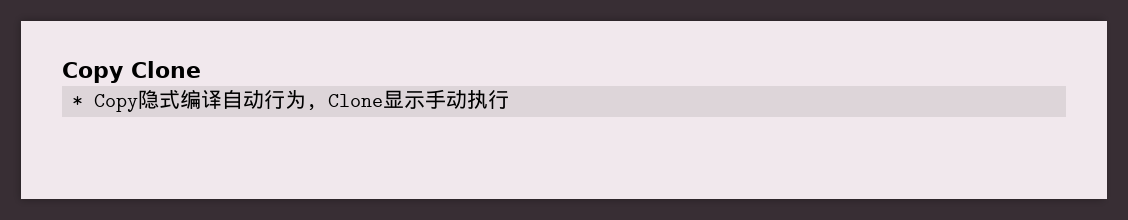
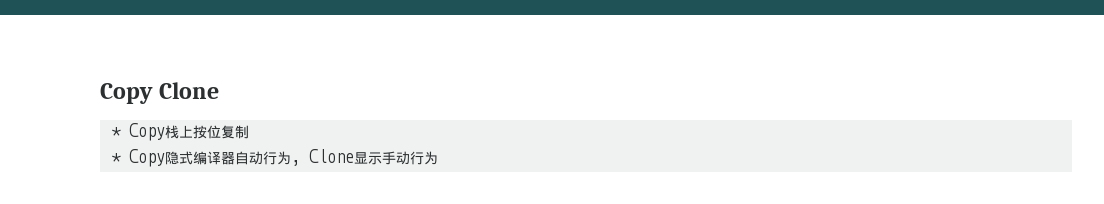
(201, 69) none -> [111,123,250,141] // * Copy栈上按位复制
(223, 99) none -> [221,152,236,165] 器
[467,90,510,109] 执行 -> [410,151,439,165] 行为

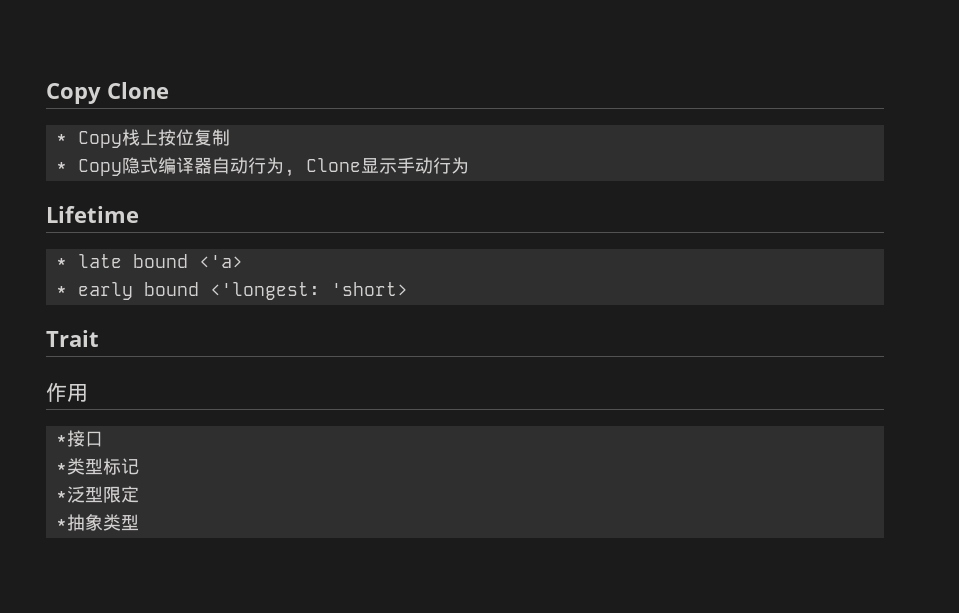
(439, 158) none -> [46,206,139,223] [56,254,244,268] [56,282,409,300] [46,330,99,347] [46,383,88,402] [56,430,104,447] [56,458,140,475] [56,486,140,503] [56,514,140,531] // Lifetime // * late bound <'a> // * early bound <'longest: 'short> // Trait // 作用 // *接口 // *类型标记 // *泛型限定 // *抽象类型

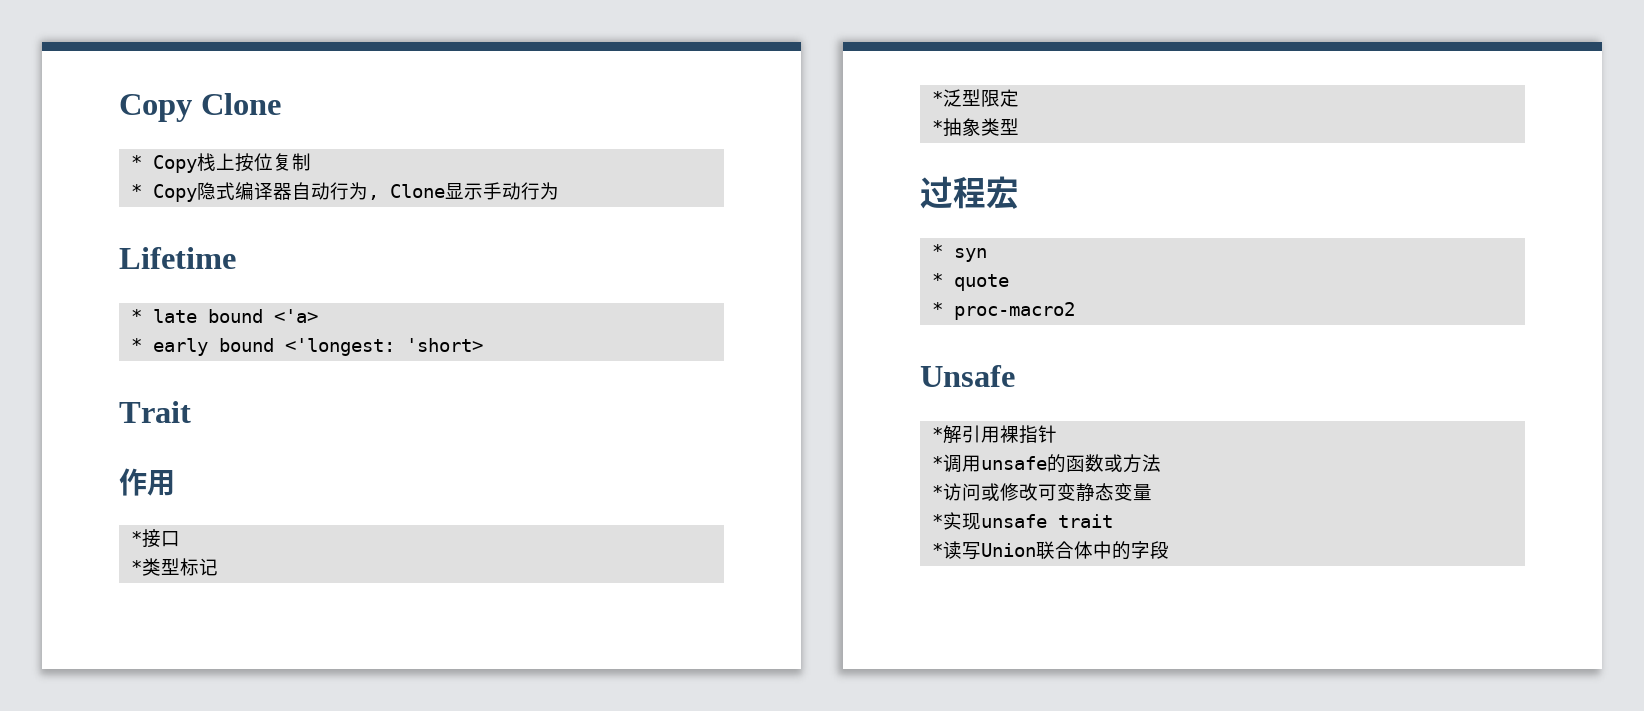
(140, 522) none -> [920,176,1019,209] [932,244,987,262] [932,273,1009,291] [932,302,1075,320] [920,365,1015,387] [932,425,1057,444] [932,454,1161,473] [932,483,1152,501] [932,512,1113,530] [932,541,1169,560] // 过程宏 // * syn // * quote // * proc-macro2 // Unsafe // *解引用裸指针 // *调用unsafe的函数或方法 // *访问或修改可变静态变量 // *实现unsafe trait // *读写Union联合体中的字段

